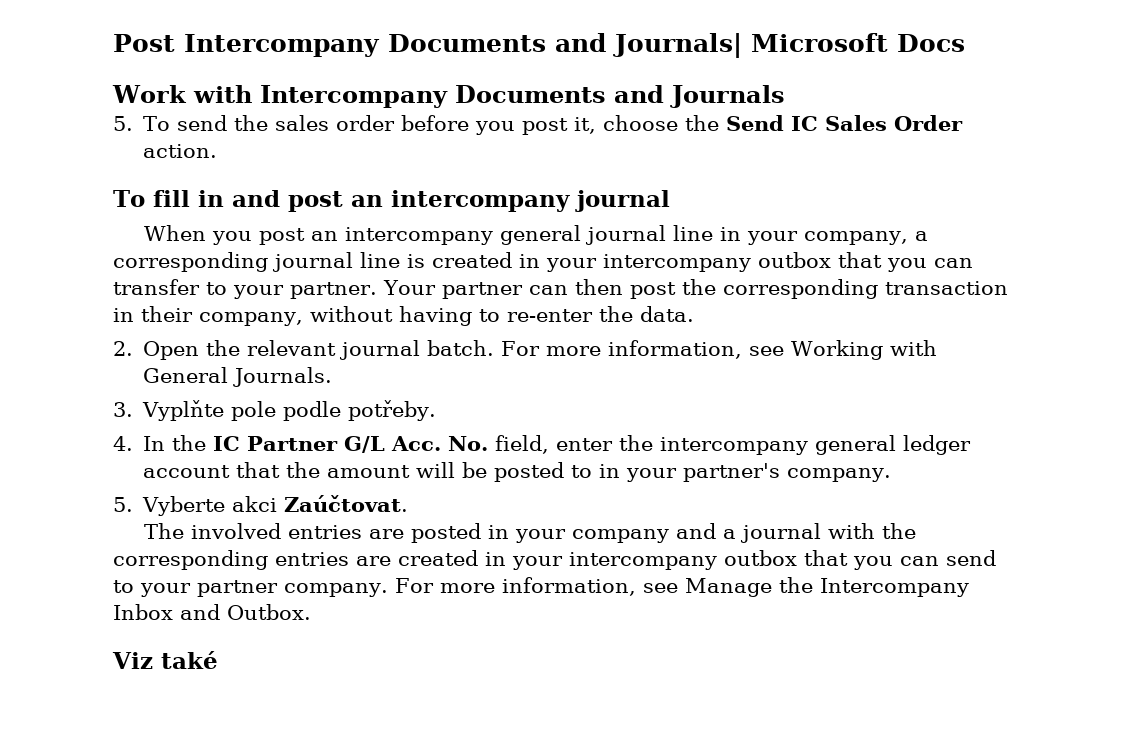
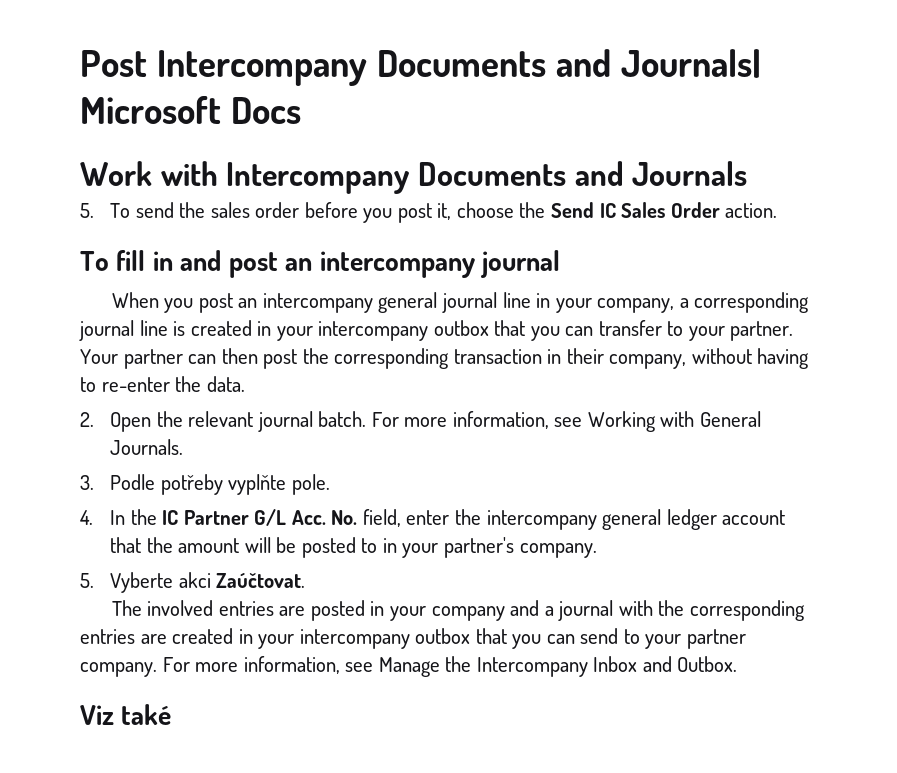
[142,400,437,421] Vyplňte pole podle potřeby. -> [110,474,330,495] Podle potřeby vyplňte pole.

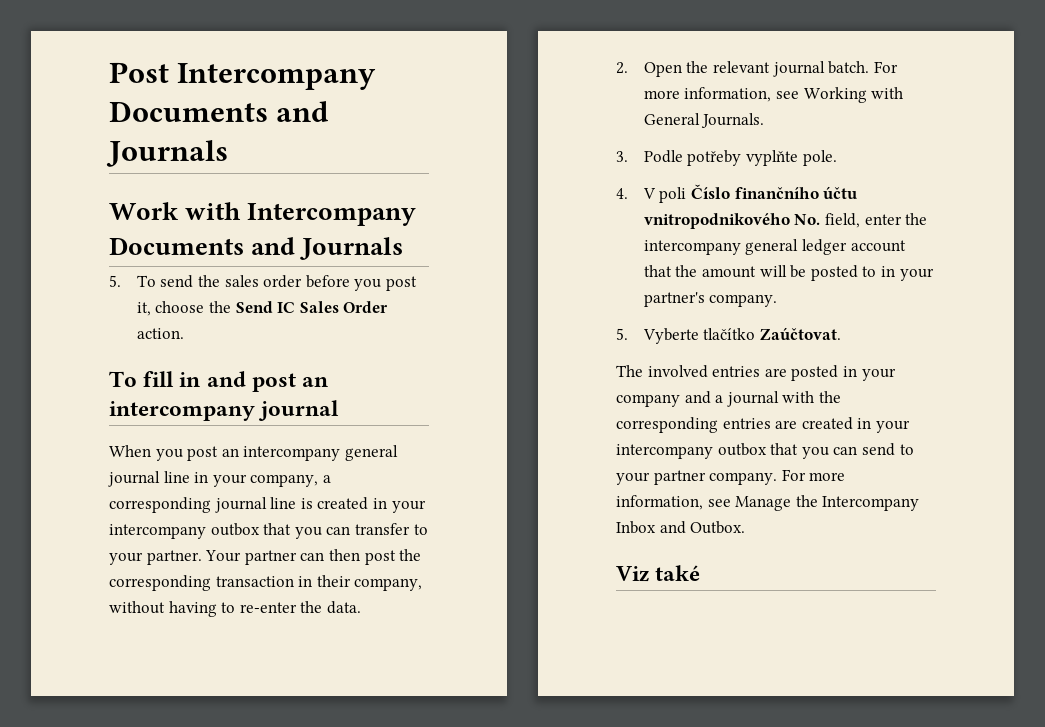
[620,49,761,78] [80,96,301,124] Journals| Microsoft Docs -> [106,140,228,167] Journals
[110,509,326,526] In the IC Partner G/L Acc. -> [642,184,858,203] [643,213,790,229] V poli Číslo finančního účtu vnitropodnikového
[178,572,211,588] akci -> [703,328,756,340] tlačítko

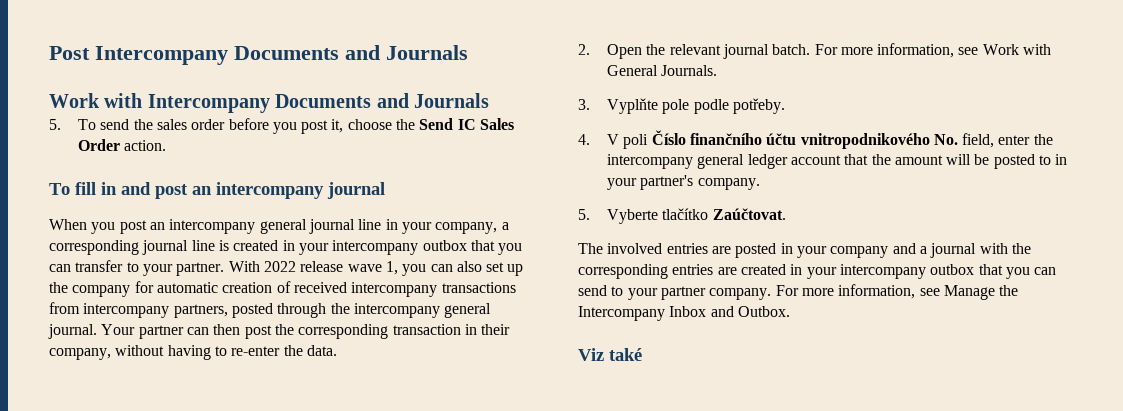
(202, 557) none -> [228,261,524,276] [49,281,516,297] [49,302,492,318] [48,324,97,339] With 2022 release wave 1, you can also set up the company for automatic creation of received intercompany transactions from intercompany partners, posted through the intercompany general journal.
[803,87,867,103] Working -> [982,44,1019,55] Work
[643,150,837,166] Podle potřeby vyplňte pole. -> [606,98,785,114] Vyplňte pole podle potřeby.

